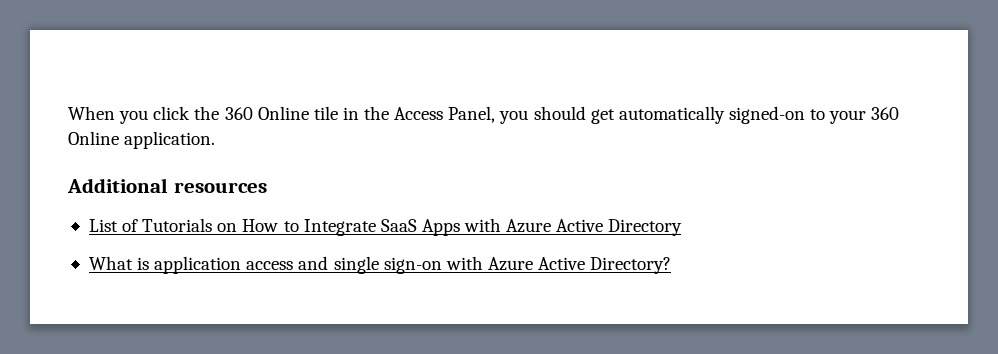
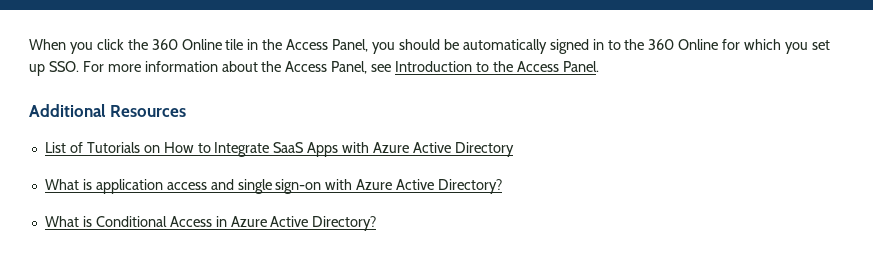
[590,106,900,124] [68,131,216,149] get automatically signed-on to your 360 Online application. -> [443,39,830,54] [29,61,599,76] be automatically signed in to the 360 Online for which you set up SSO. For more information about the Access Panel, see Introduction to the Access Panel.
[173,182,267,193] resources -> [109,105,186,117] Resources
(672, 265) none -> [44,216,377,231] // What is Conditional Access in Azure Active Directory?

